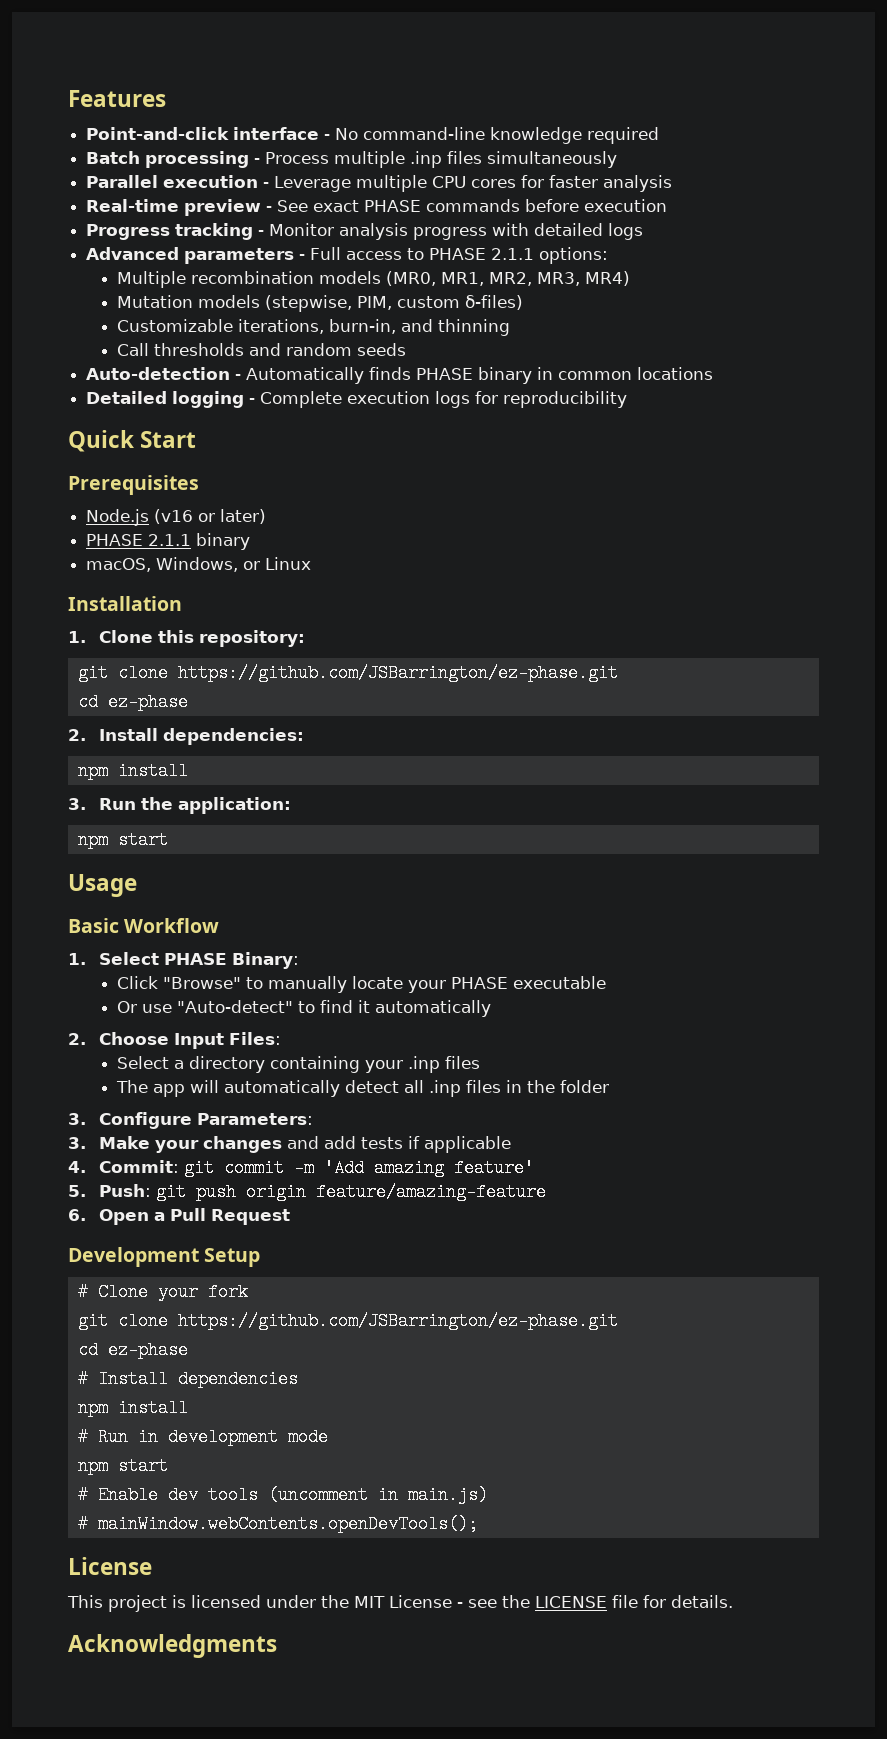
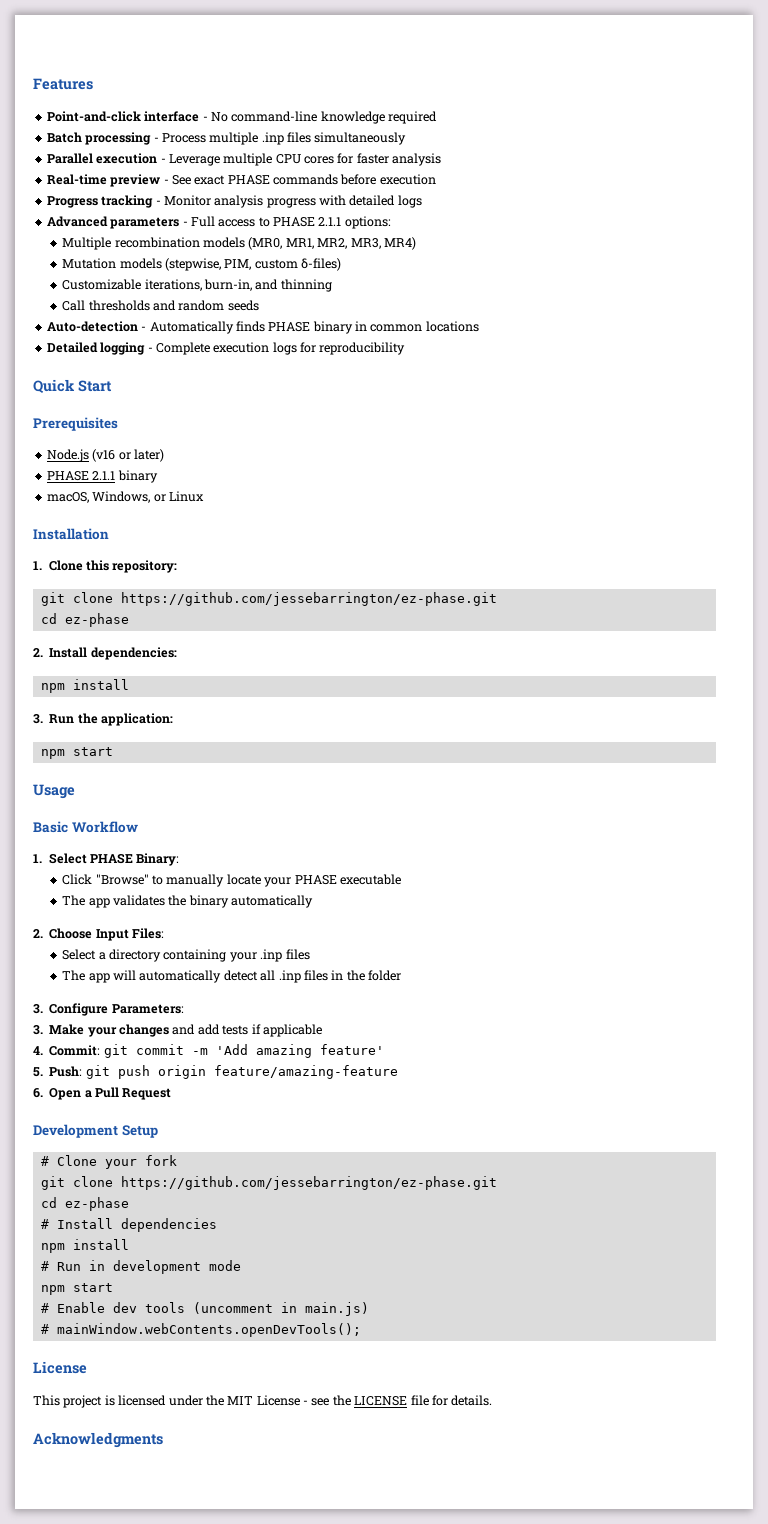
[177,664,618,682] https://github.com/JSBarrington/ez-phase.git -> [120,592,497,606] https://github.com/jessebarrington/ez-phase.git
[116,1000,370,1013] Or use "Auto-detect" to find it -> [62,895,229,908] The app validates the binary
[177,1312,618,1330] https://github.com/JSBarrington/ez-phase.git -> [120,1176,497,1190] https://github.com/jessebarrington/ez-phase.git

